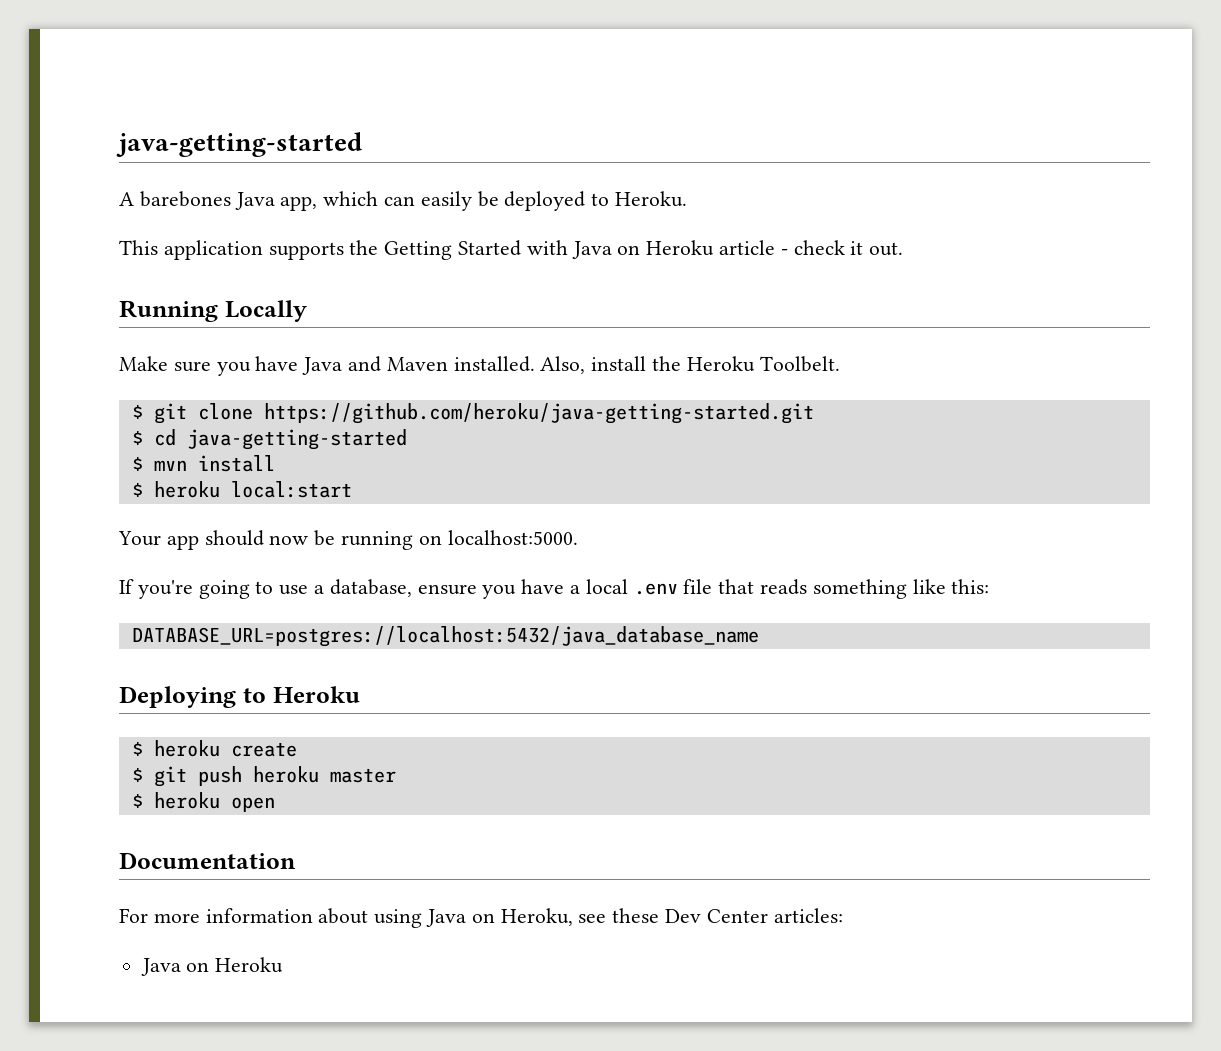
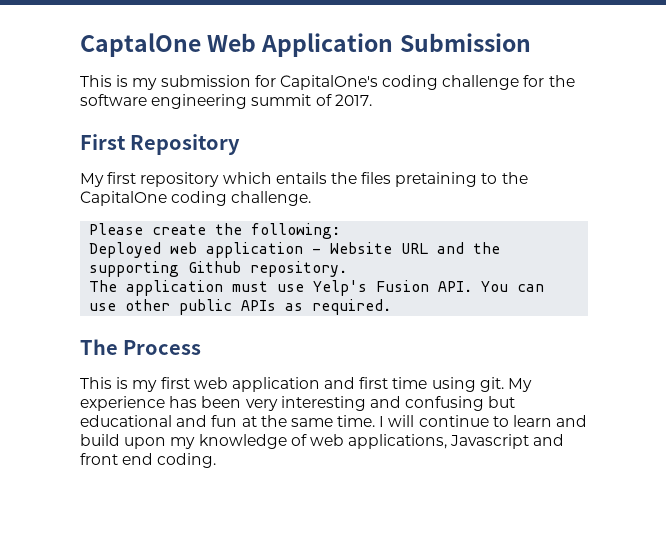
[116,132,362,157] [119,191,688,211] [119,240,904,260] [119,300,307,322] [119,356,840,376] [131,403,814,424] [131,429,407,450] [131,455,275,472] [131,481,352,498] [118,530,578,550] [119,579,990,599] [131,626,759,647] [119,686,360,708] [131,740,297,757] [131,766,396,787] [131,792,275,812] [119,852,296,869] [119,908,843,928] [140,957,284,976] java-getting-started // A barebones Java app, which can easily be deployed to Heroku. // This application supports the Getting Started with Java on Heroku article - check it out. // Running Locally // Make sure you have Java and Maven installed. Also, install the Heroku Toolbelt. // $ git clone https://github.com/heroku/java-getting-started.git // $ cd java-getting-started // $ mvn install // $ heroku local:start // Your app should now be running on localhost:5000. // If you're going to use a database, ensure you have a local .env file that reads something like this: // DATABASE_URL=postgres://localhost:5432/java_database_name // Deploying to Heroku // $ heroku create // $ git push heroku master // $ heroku open // Documentation // For more information about using Java on Heroku, see these Dev Center articles: // Java on Heroku -> [80,33,531,57] [80,75,575,90] [80,94,372,109] [80,134,241,155] [80,172,528,187] [80,191,312,206] [89,223,341,239] [89,242,501,258] [89,261,348,277] [89,280,545,296] [89,299,392,315] [80,339,202,355] [80,377,533,392] [80,396,516,411] [80,415,588,427] [80,434,565,449] [80,453,217,468] CaptalOne Web Application Submission // This is my submission for CapitalOne's coding challenge for the software engineering summit of 2017. // First Repository // My first repository which entails the files pretaining to the CapitalOne coding challenge. // Please create the following: // Deployed web application - Website URL and the supporting Github repository. // The application must use Yelp's Fusion API. You can use other public APIs as required. // The Process // This is my first web application and first time using git. My experience has been very interesting and confusing but educational and fun at the same time. I will continue to learn and build upon my knowledge of web applications, Javascript and front end coding.

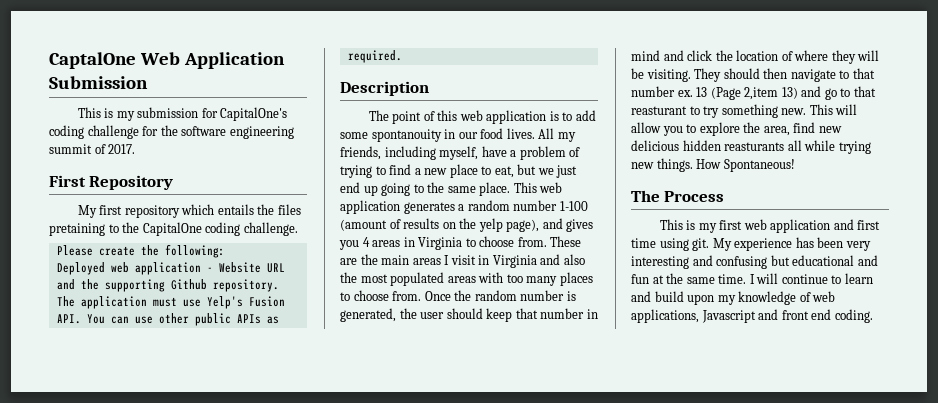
(392, 307) none -> [340,81,429,96] [368,110,596,124] [340,128,576,142] [340,146,581,160] [340,164,578,178] [340,182,563,196] [340,200,588,214] [340,218,594,232] [339,236,582,250] [340,254,585,268] [340,272,593,286] [340,290,576,301] [340,308,598,322] [631,50,880,64] [631,68,875,82] [631,86,876,100] [631,104,858,118] [631,122,842,136] [631,140,871,154] [631,158,795,172] // Description // The point of this web application is to add some spontanouity in our food lives. All my friends, including myself, have a problem of trying to find a new place to eat, but we just end up going to the same place. This web application generates a random number 1-100 (amount of results on the yelp page), and gives you 4 areas in Virginia to choose from. These are the main areas I visit in Virginia and also the most populated areas with too many places to choose from. Once the random number is generated, the user should keep that number in mind and click the location of where they will be visiting. They should then navigate to that number ex. 13 (Page 2,item 13) and go to that reasturant to try something new. This will allow you to explore the area, find new delicious hidden reasturants all while trying new things. How Spontaneous!

